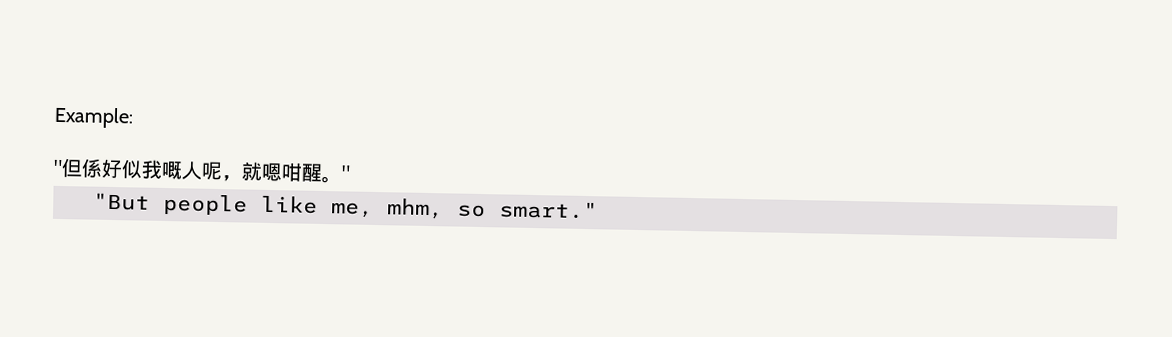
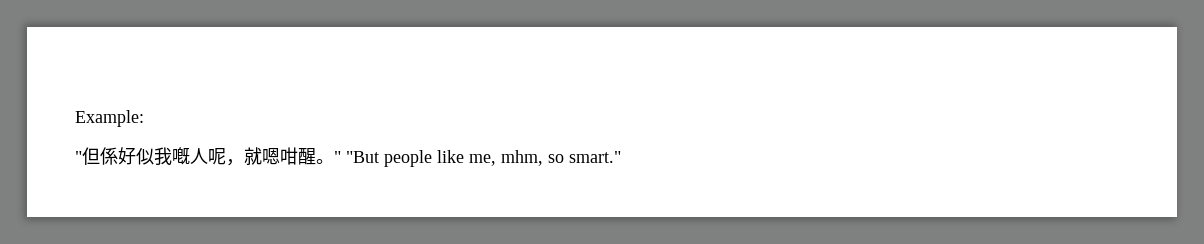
(351, 173) // -> (341, 157) none

